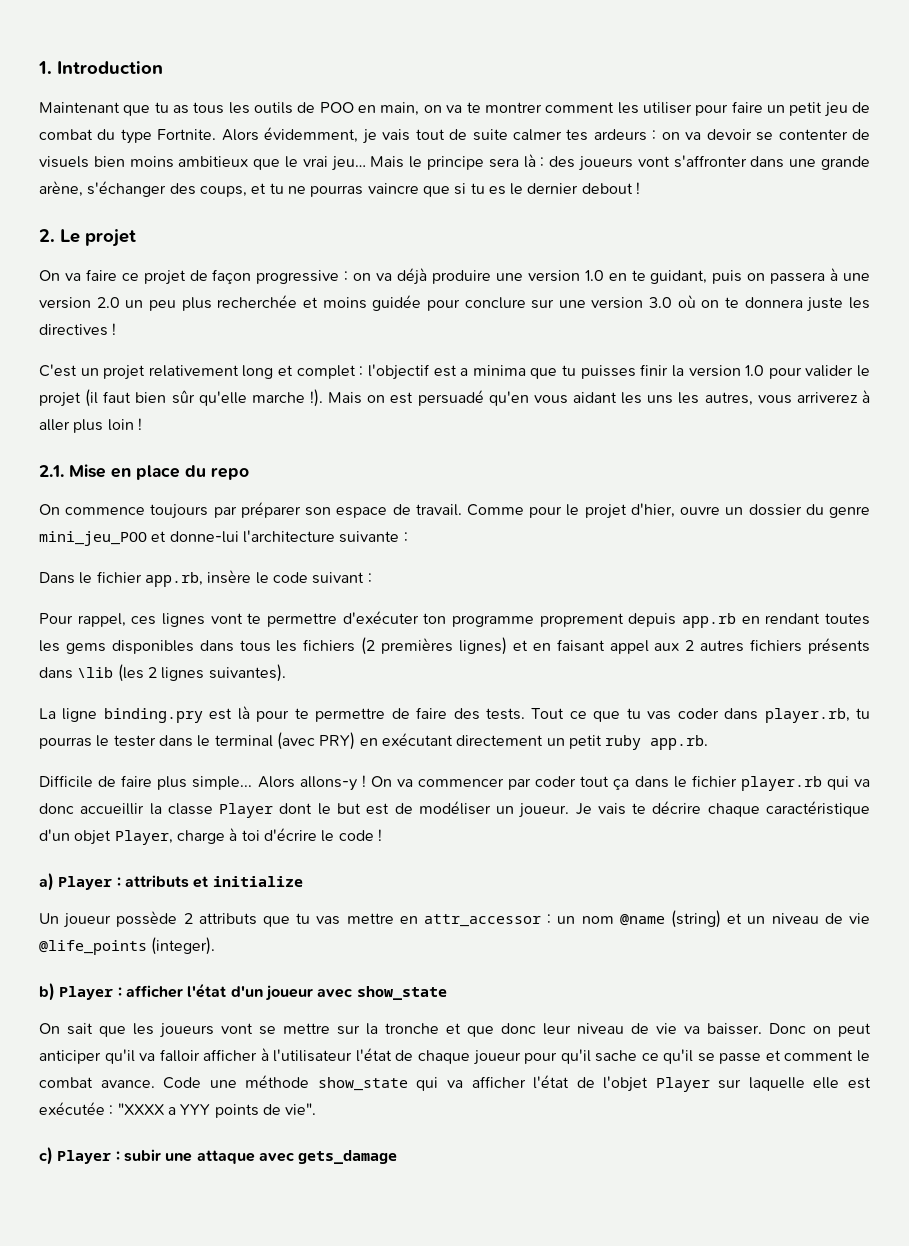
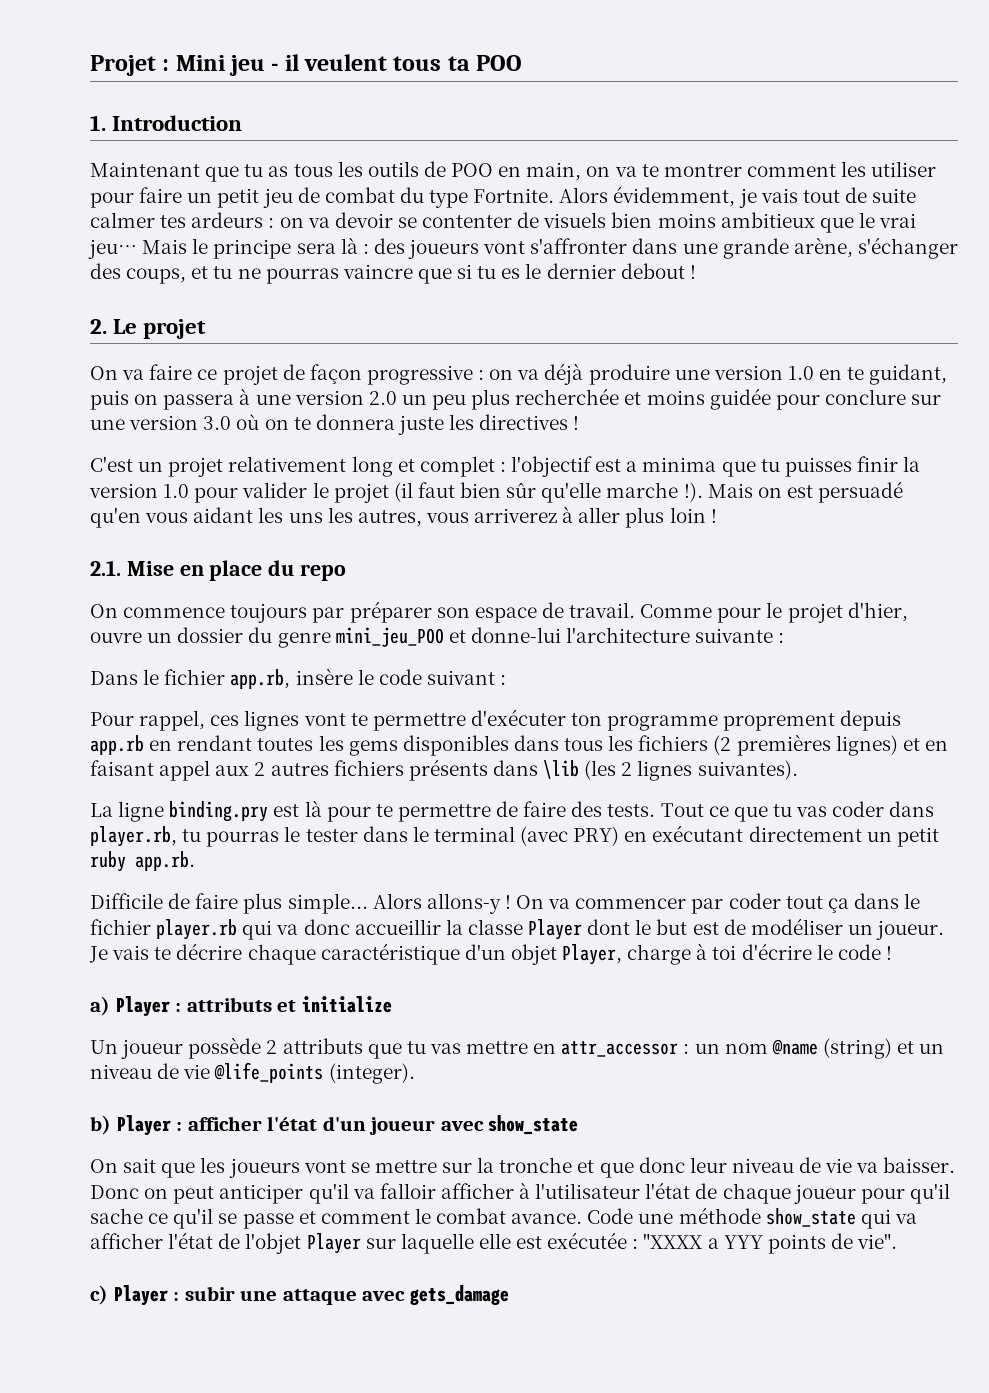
(38, 67) none -> [90,54,523,76] Projet : Mini jeu - il veulent tous ta POO //

